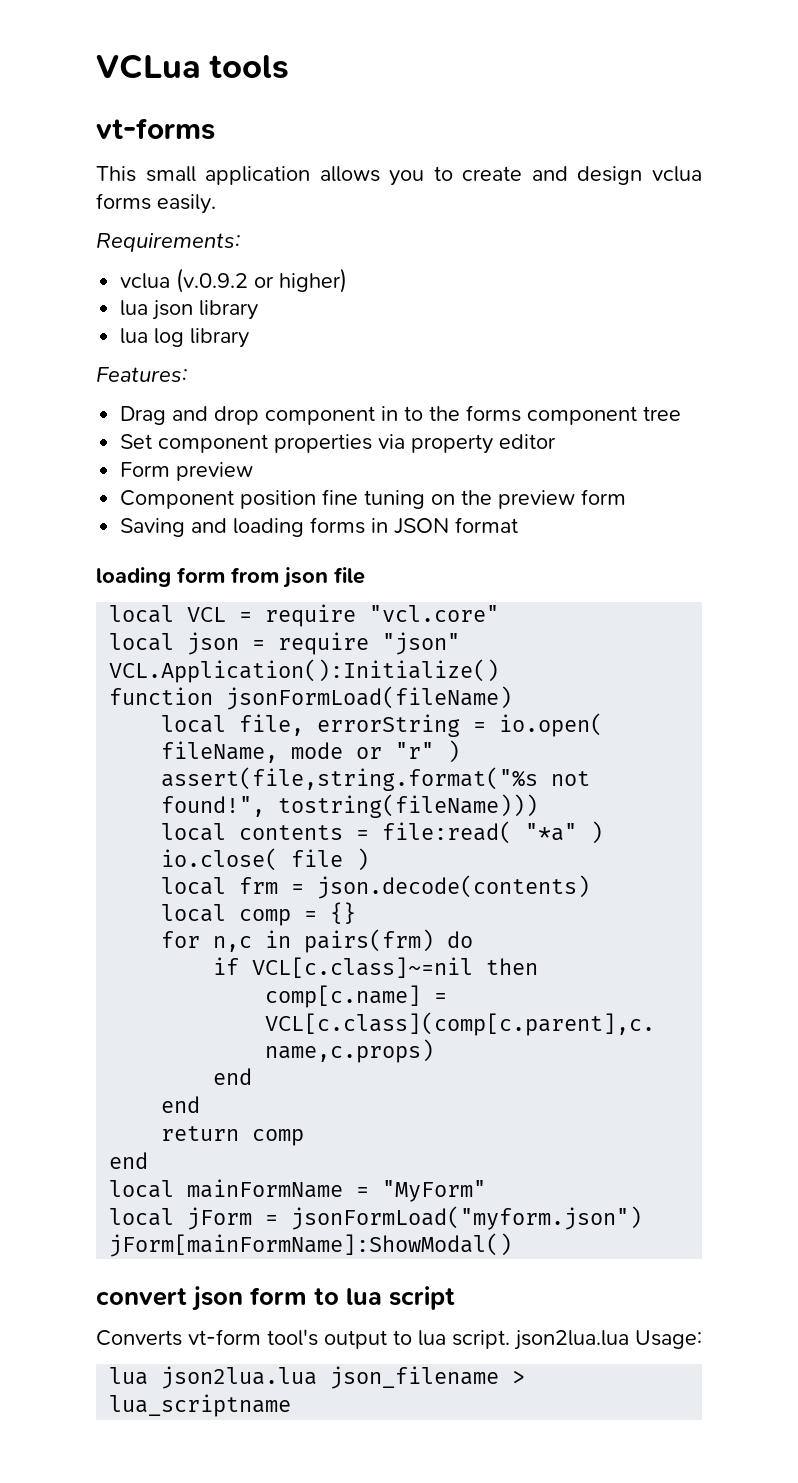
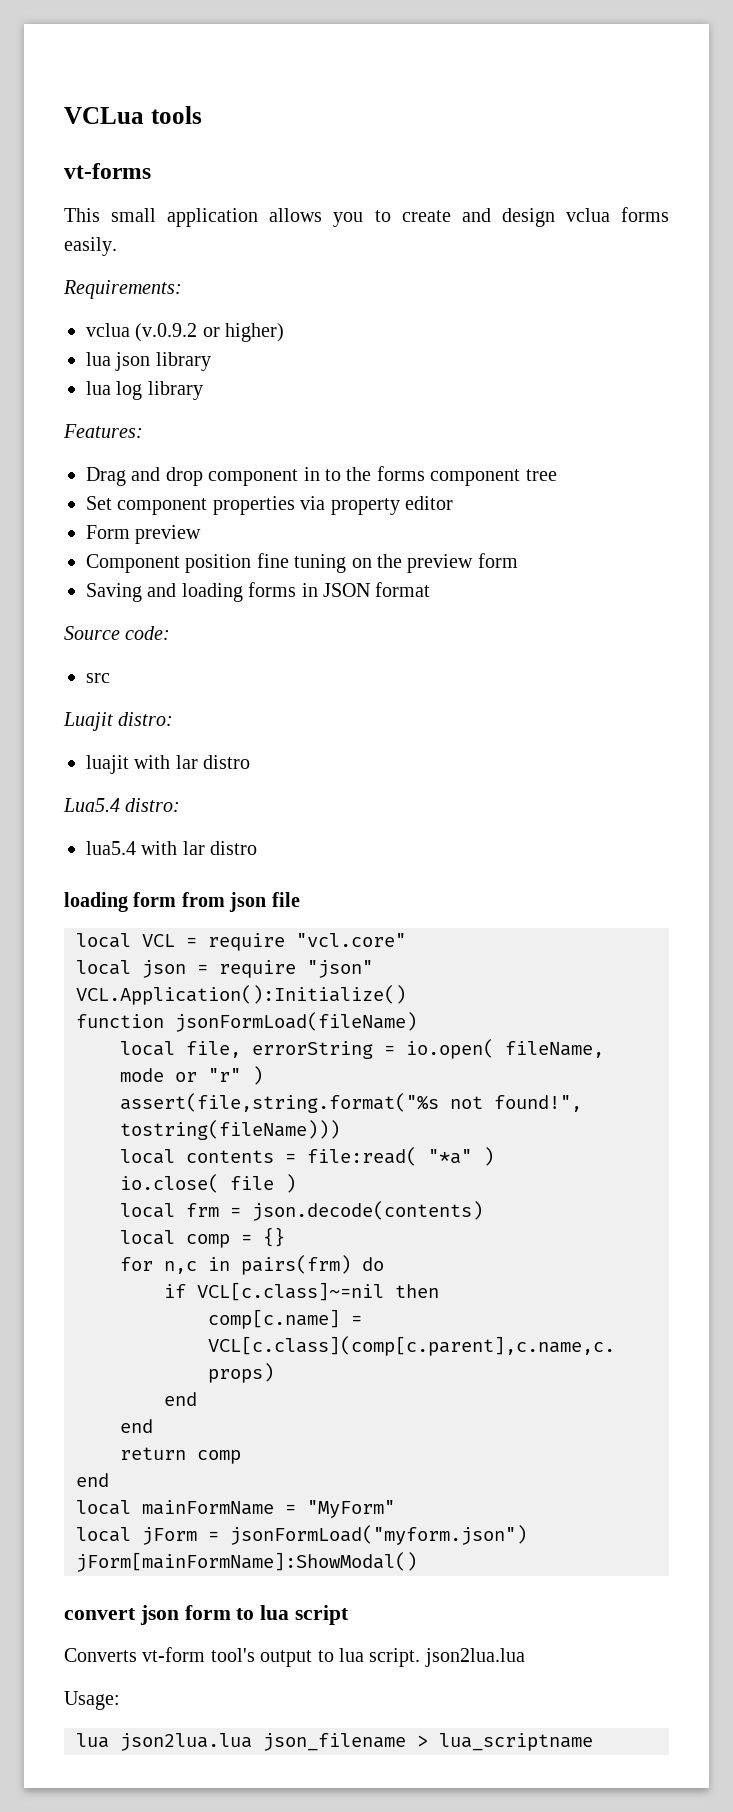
(519, 525) none -> [64,626,171,640] [86,673,110,683] [63,712,174,731] [86,755,251,774] [63,798,181,812] [86,841,258,855] // Source code: // src // Luajit distro: // luajit with lar distro // Lua5.4 distro: // lua5.4 with lar distro
(629, 1340) none -> (525, 1657) //

